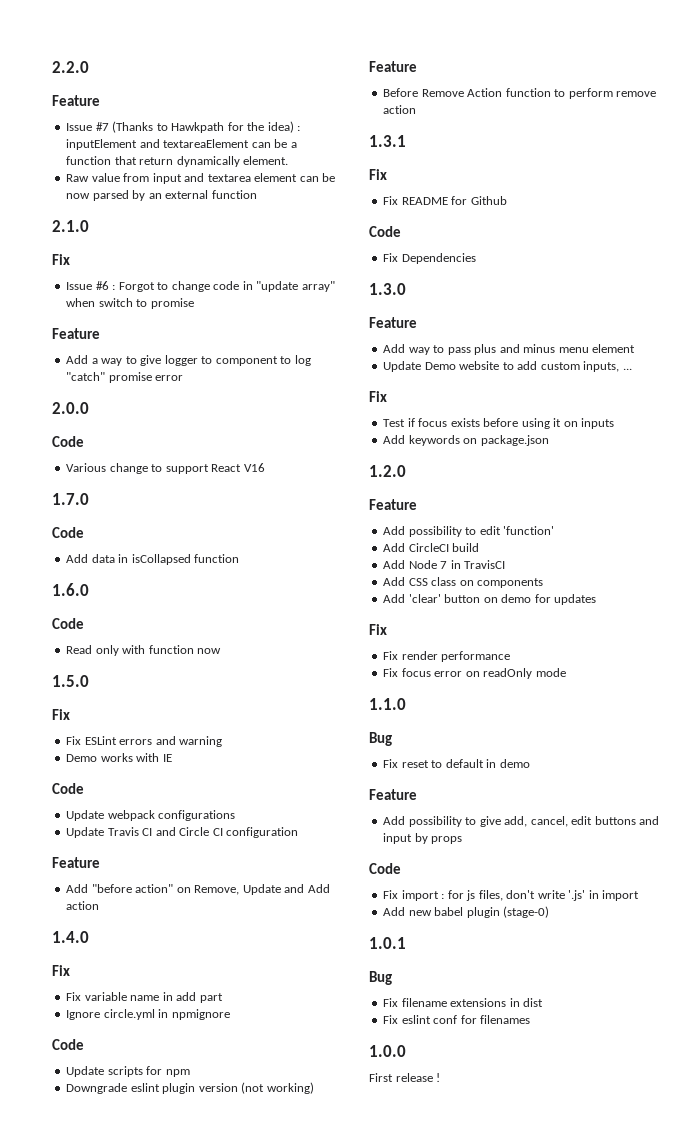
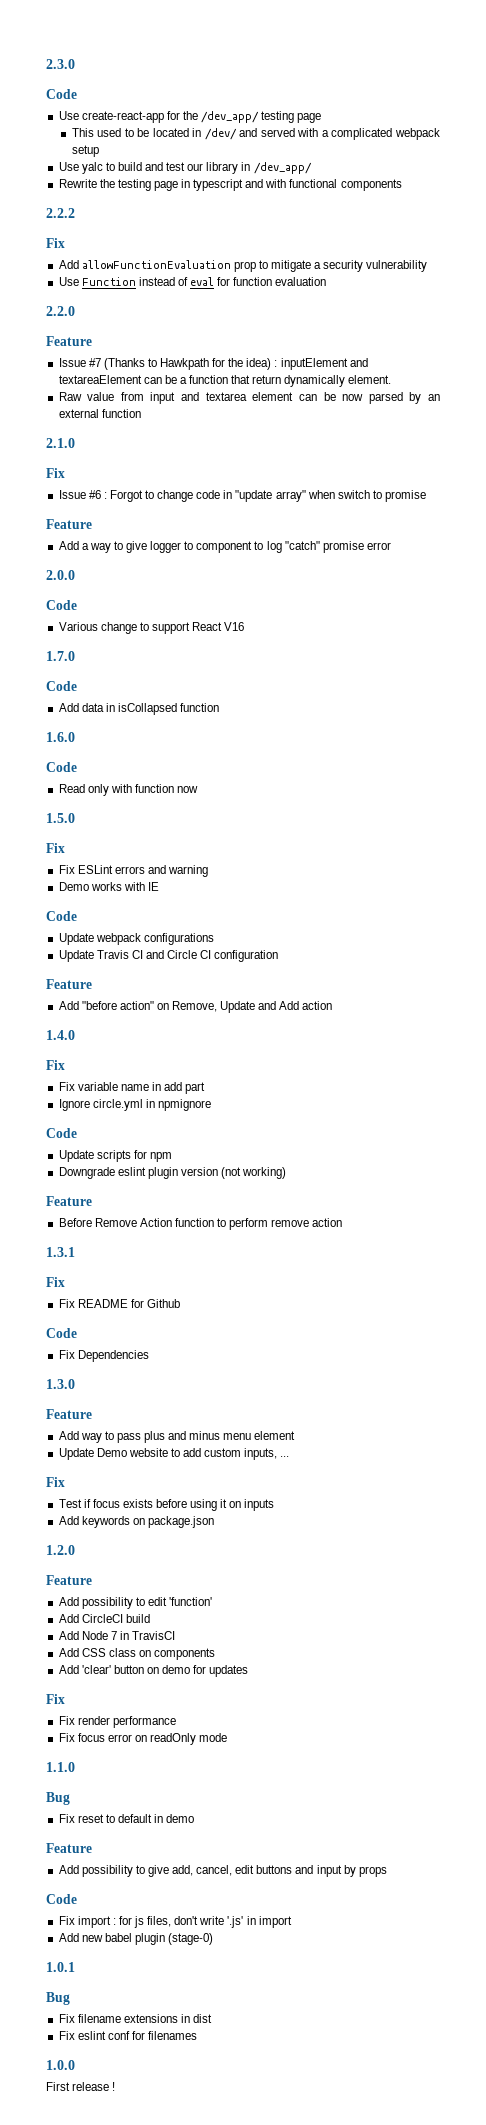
(52, 67) none -> [46,59,75,69] [46,89,77,99] [58,111,322,123] [71,128,440,140] [71,145,99,157] [58,162,312,174] [58,179,402,191] [46,208,75,218] [46,238,65,248] [58,260,428,272] [58,277,327,286] 2.3.0 // Code // Use create-react-app for the /dev_app/ testing page // This used to be located in /dev/ and served with a complicated webpack setup // Use yalc to build and test our library in /dev_app/ // Rewrite the testing page in typescript and with functional components // 2.2.2 // Fix // Add allowFunctionEvaluation prop to mitigate a security vulnerability // Use Function instead of eval for function evaluation //

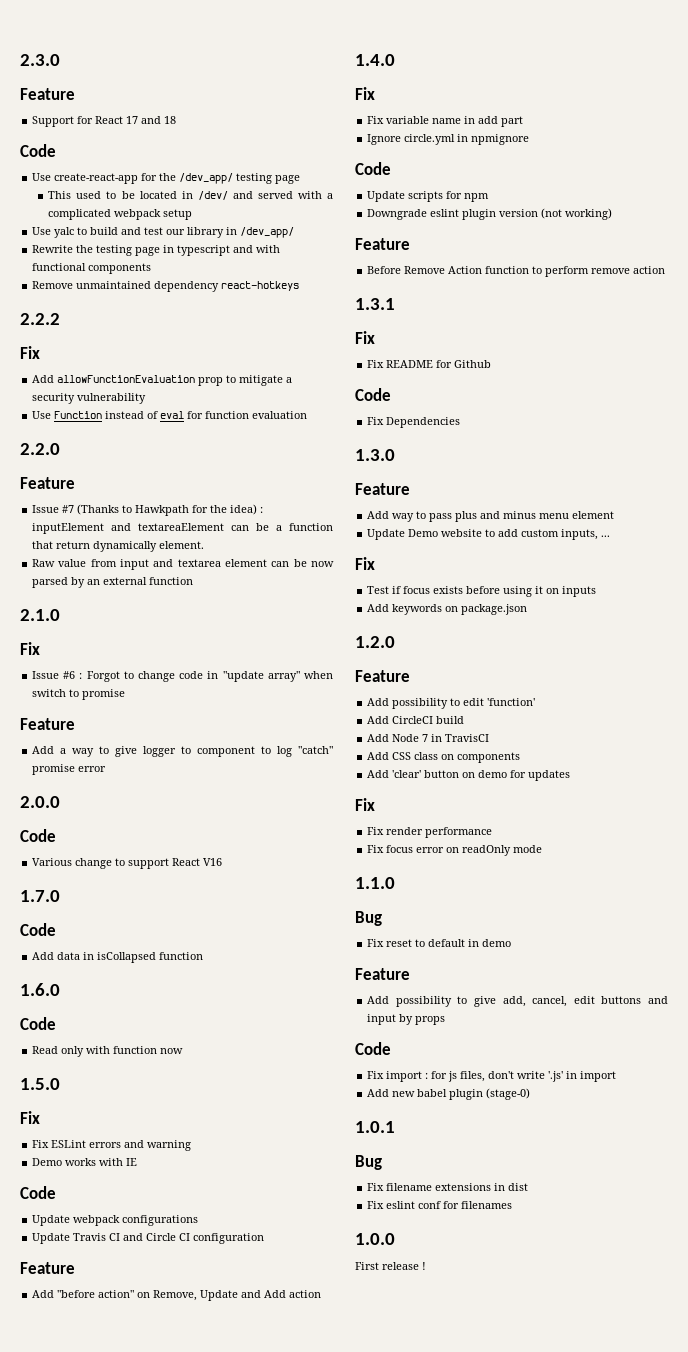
(75, 64) none -> [20,88,75,100] [32,116,177,127] // Feature // Support for React 17 and 18
(402, 185) none -> [32,281,300,292] // Remove unmaintained dependency react-hotkeys

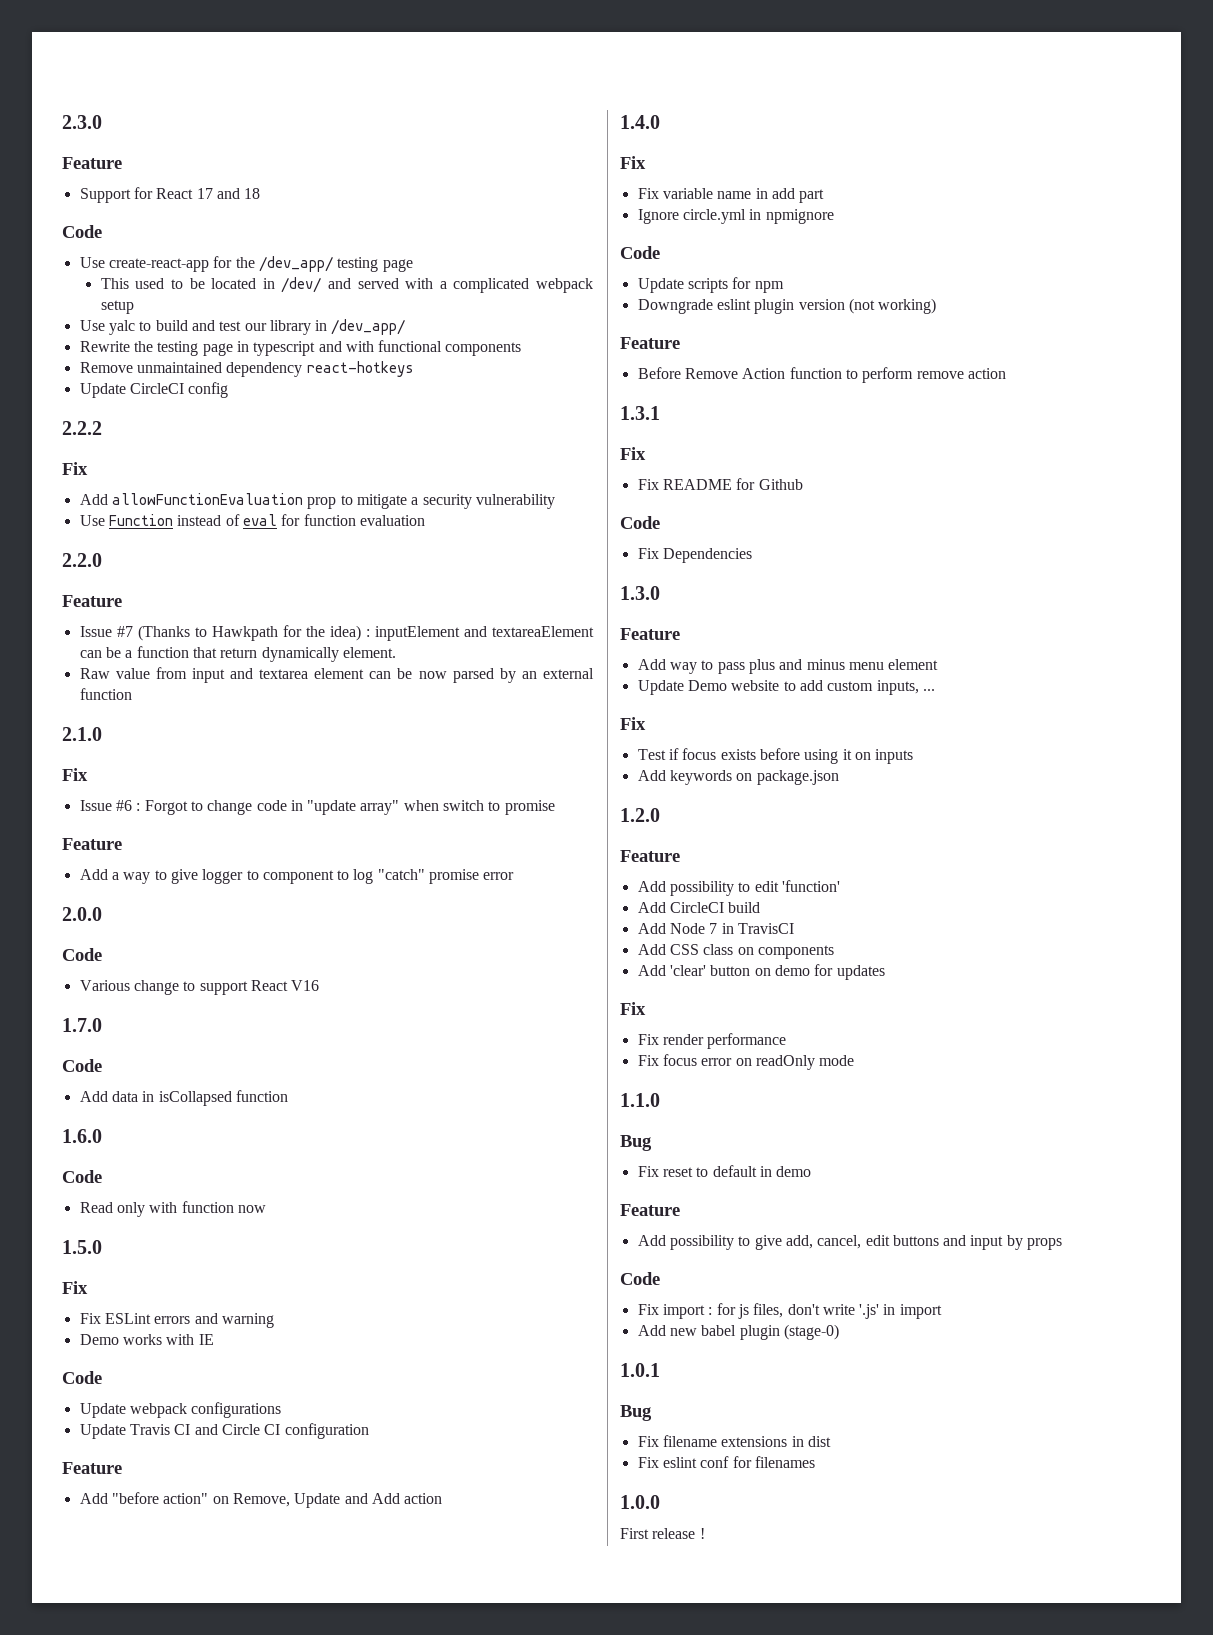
(300, 286) none -> [79,382,229,398] // Update CircleCI config

